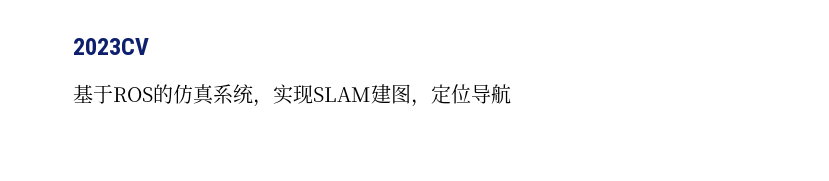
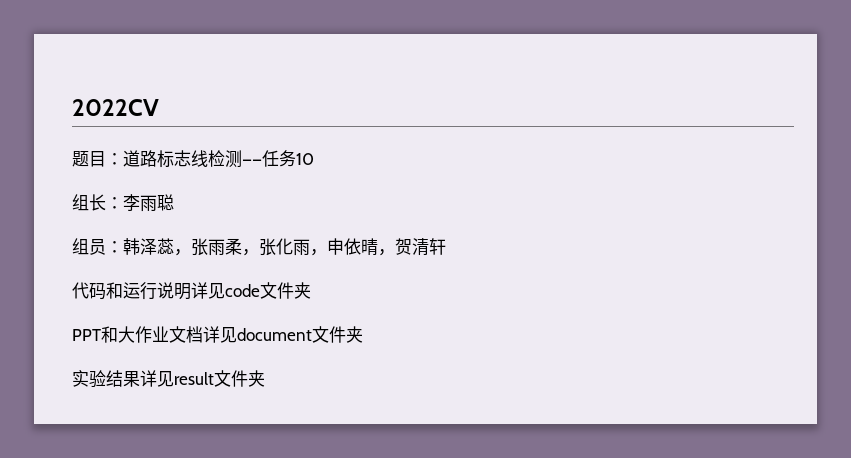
[73,38,149,55] [73,84,511,107] 2023CV // 基于ROS的仿真系统，实现SLAM建图，定位导航 -> [72,99,159,116] [72,150,314,168] [72,194,174,212] [72,238,446,256] [72,282,311,300] [72,326,363,343] [72,370,265,388] 2022CV // 题目：道路标志线检测——任务10 // 组长：李雨聪 // 组员：韩泽蕊，张雨柔，张化雨，申依晴，贺清轩 // 代码和运行说明详见code文件夹 // PPT和大作业文档详见document文件夹 // 实验结果详见result文件夹

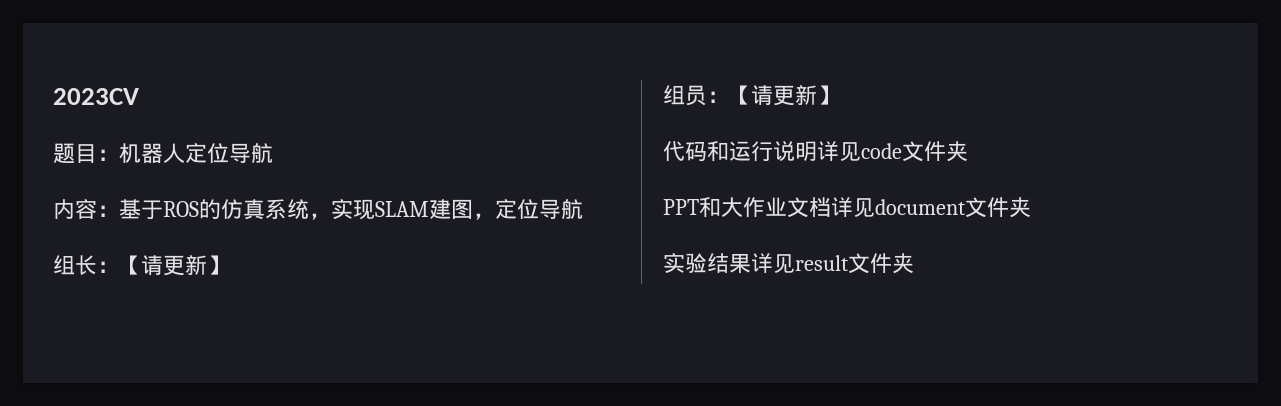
[72,99,159,116] 2022CV -> [53,88,139,105] 2023CV
[123,150,314,168] 道路标志线检测——任务10 -> [119,143,273,163] [53,199,583,220] 机器人定位导航 // 内容：基于ROS的仿真系统，实现SLAM建图，定位导航
[123,194,174,212] 李雨聪 -> [119,255,229,276] 【请更新】
[123,238,446,256] 韩泽蕊，张雨柔，张化雨，申依晴，贺清轩 -> [729,85,839,106] 【请更新】

